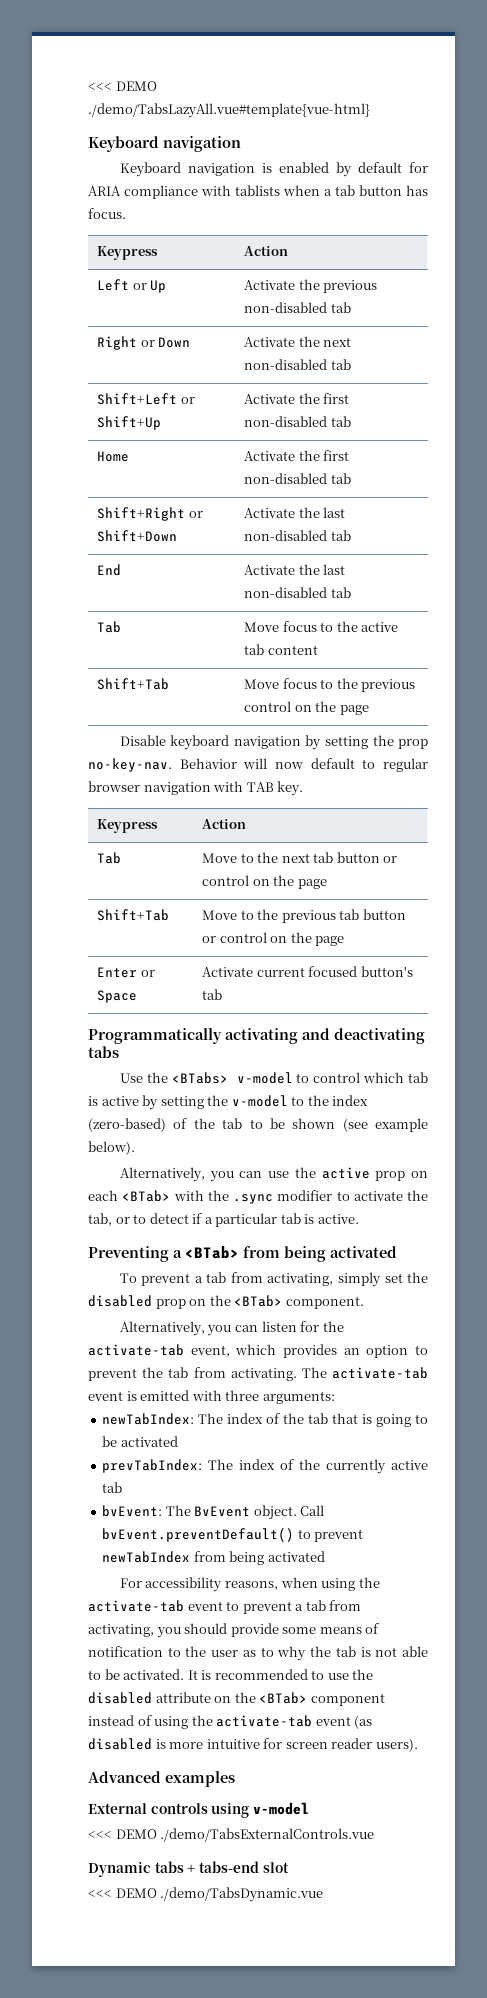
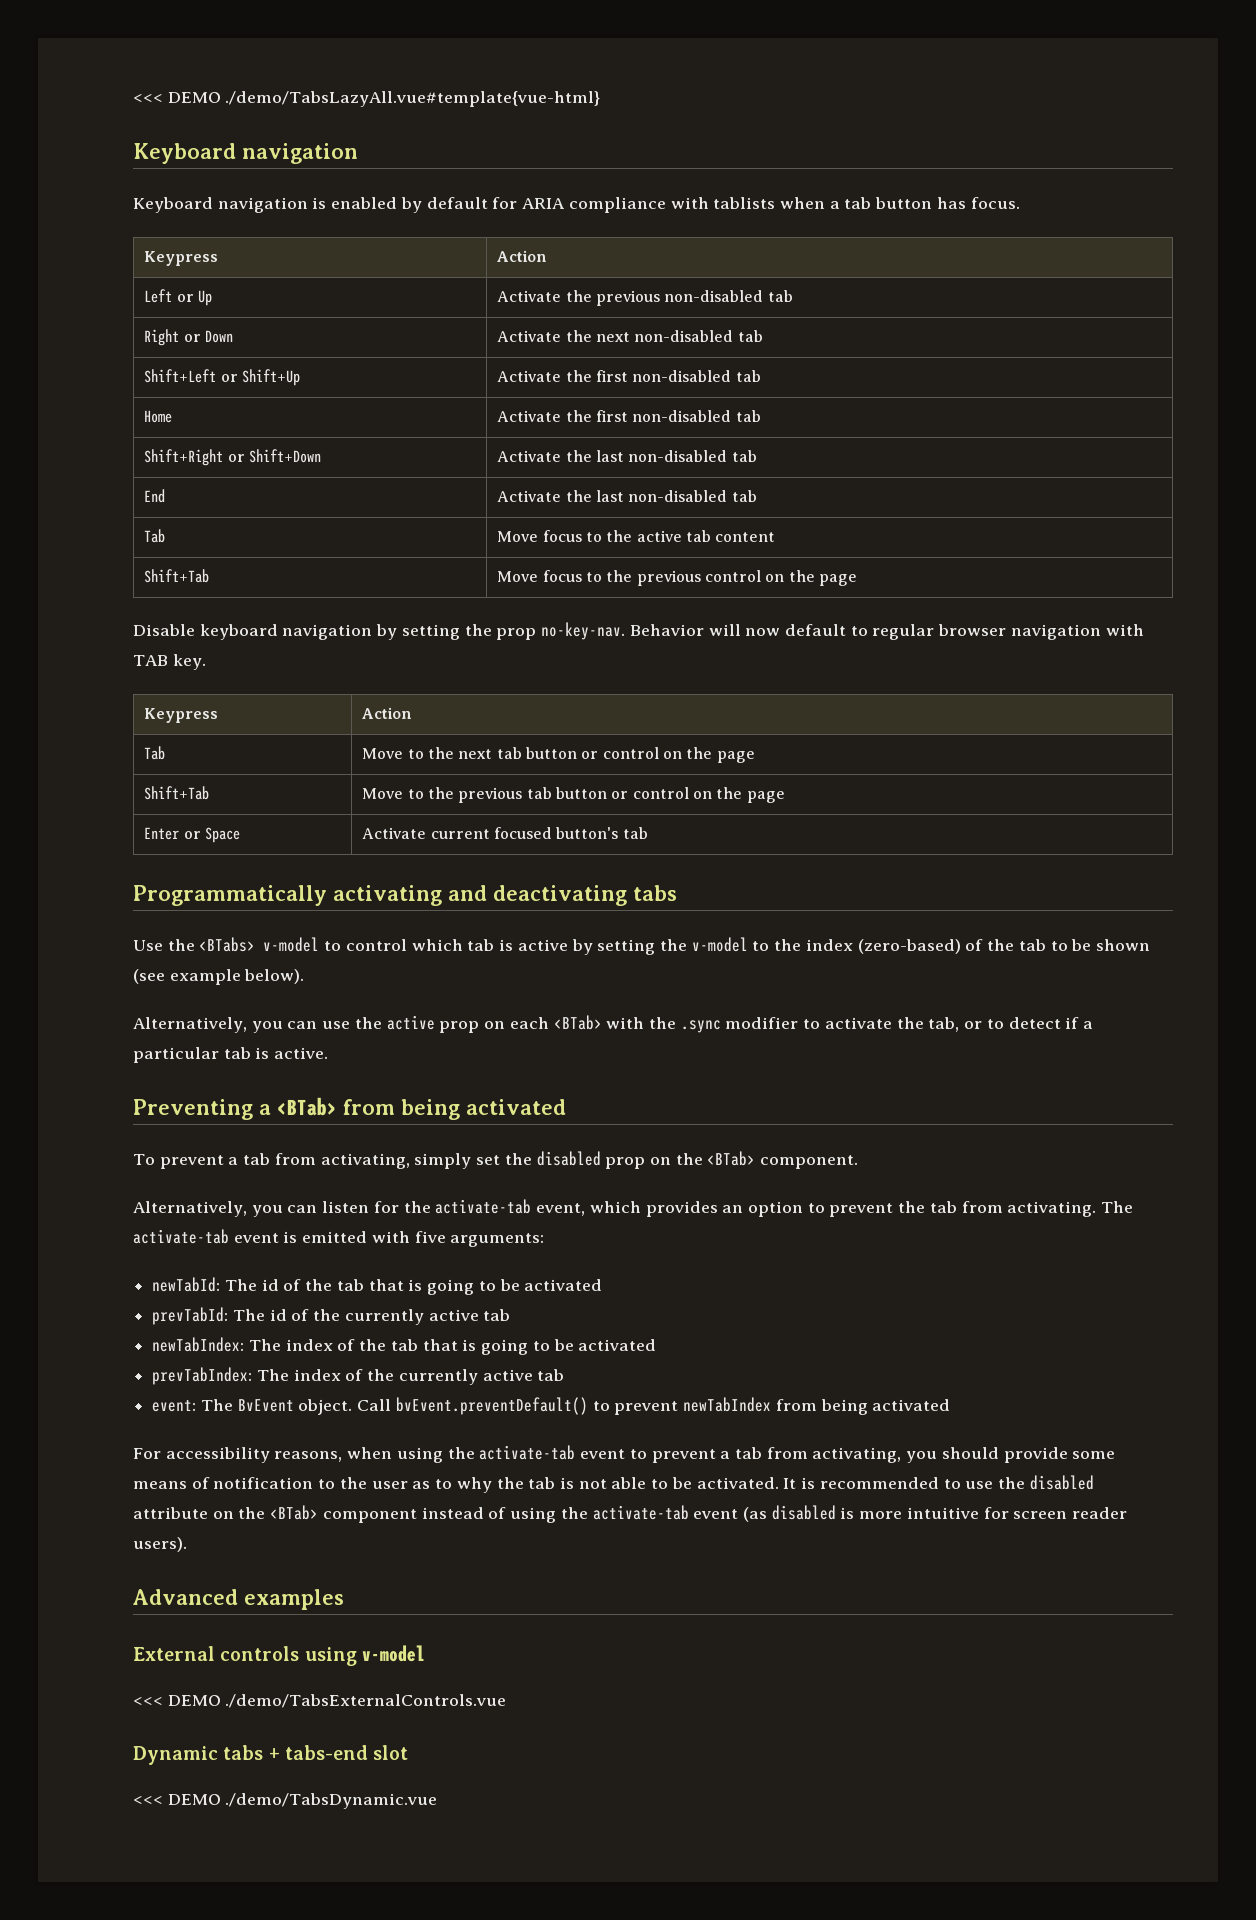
[225,1390,260,1401] three -> [414,1231,446,1243] five
(335, 1397) none -> [152,1277,603,1295] [152,1307,511,1325] // newTabId: The id of the tab that is going to be activated // prevTabId: The id of the currently active tab
[102,1505,163,1517] bvEvent: -> [152,1400,197,1412] event:

